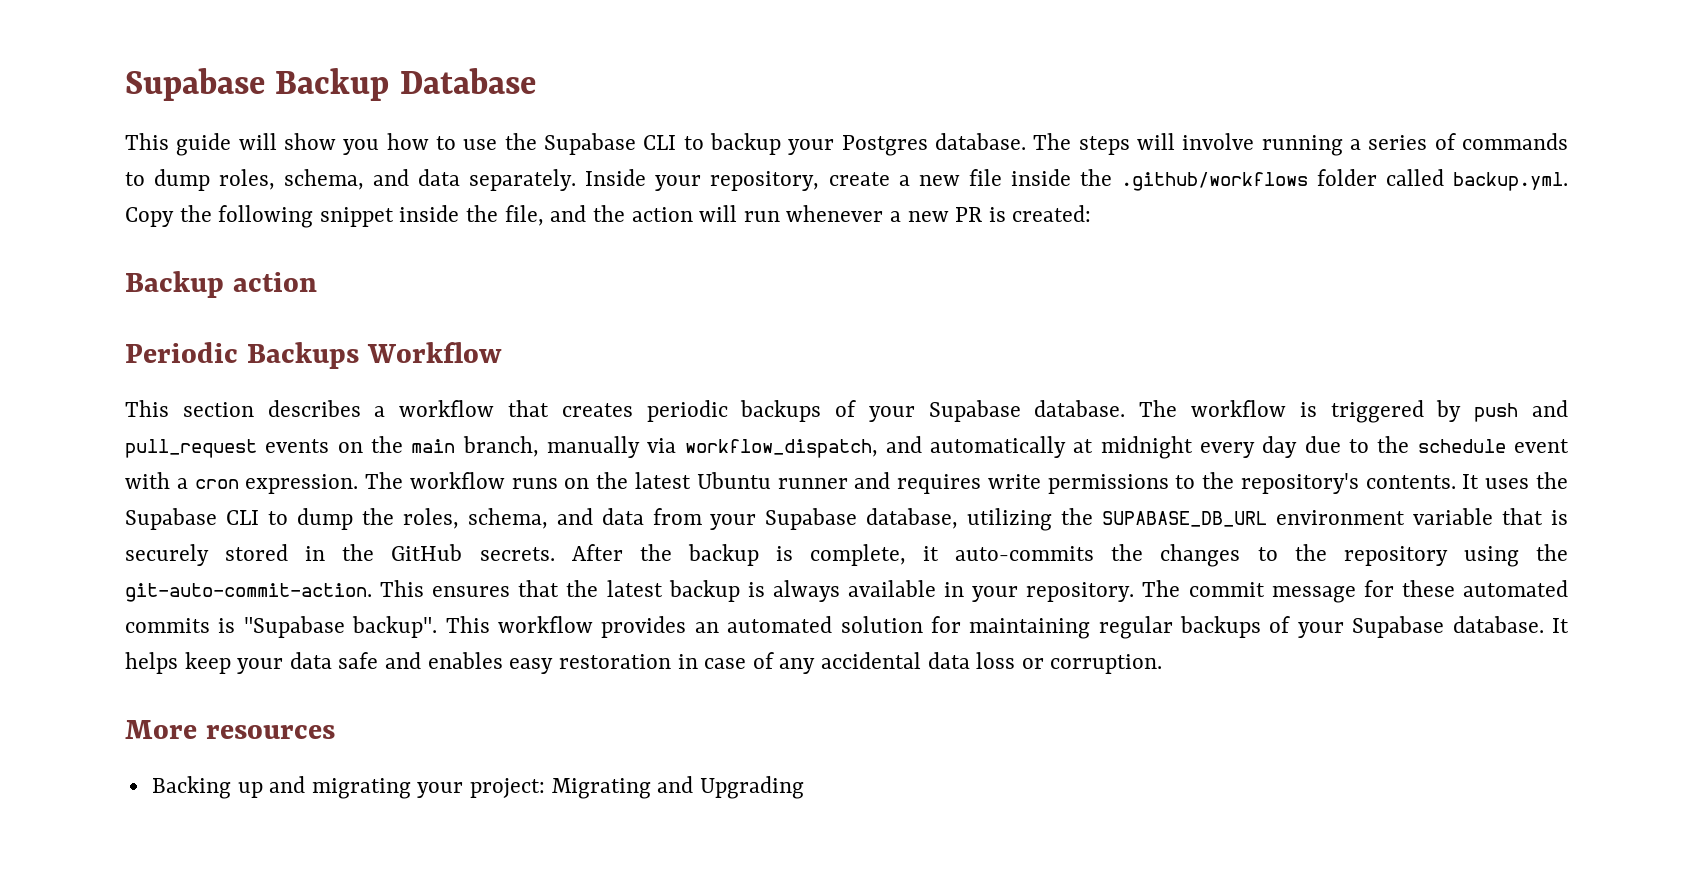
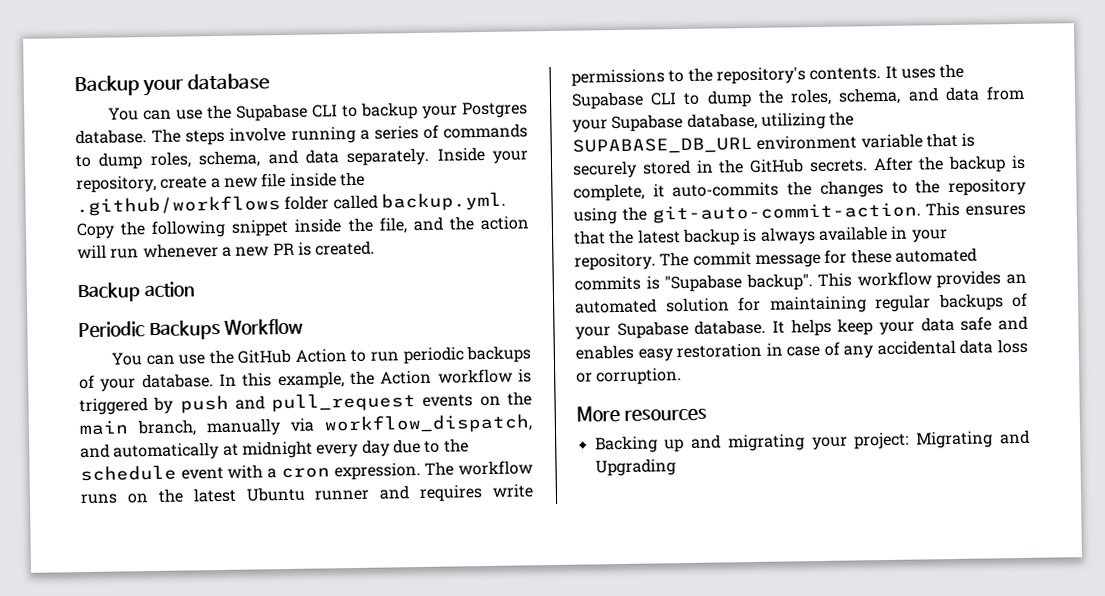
[125,68,536,101] [125,133,456,156] Supabase Backup Database // This guide will show you how to -> [74,73,270,97] [108,107,173,121] Backup your database // You can
[1137,133,1176,150] will -> (226, 137) none
[1012,205,1092,222] created: -> [315,240,376,256] created.
[125,400,1178,422] This section describes a workflow that creates periodic backups of your Supabase database. The -> [111,345,531,366] [79,369,433,392] You can use the GitHub Action to run periodic backups of your database. In this example, the Action

